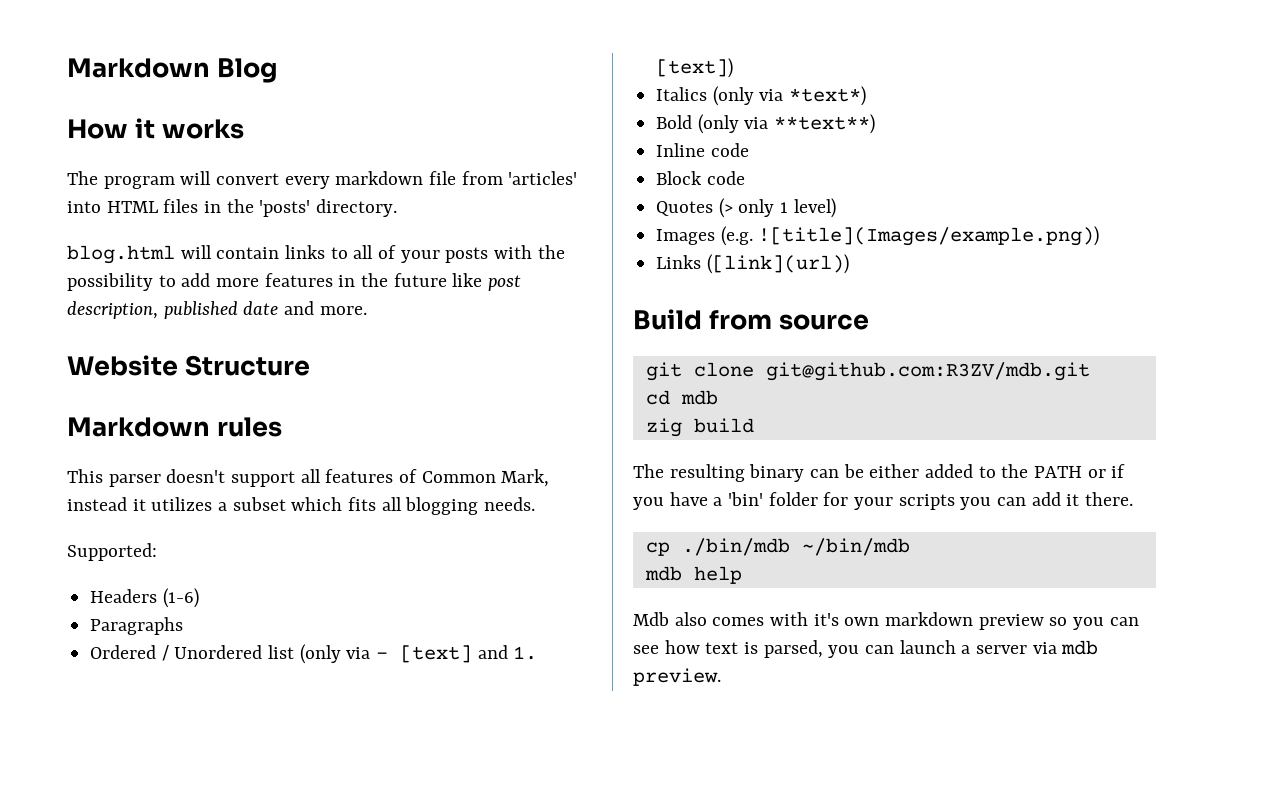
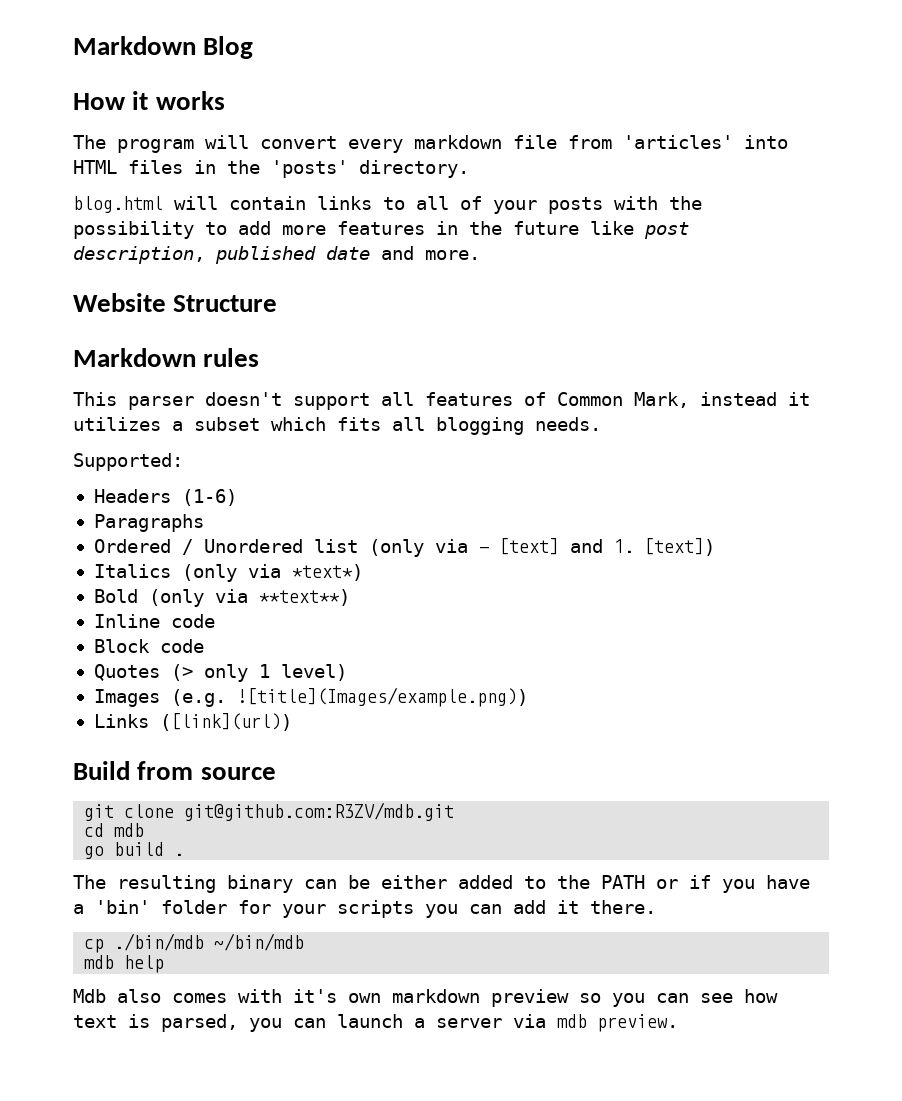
[645,418,682,437] zig -> [84,846,105,859] go
(754, 425) none -> [174,853,185,856] .

